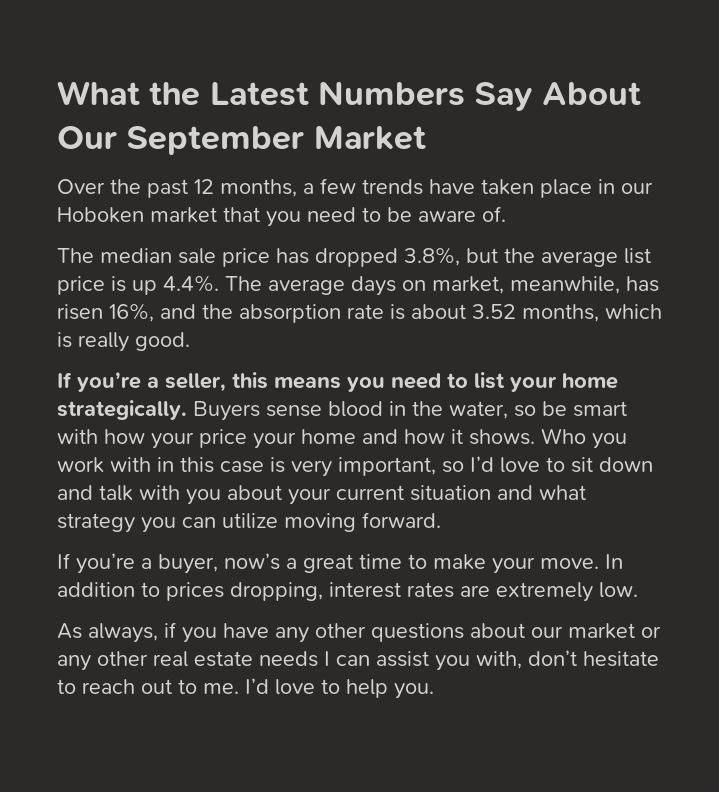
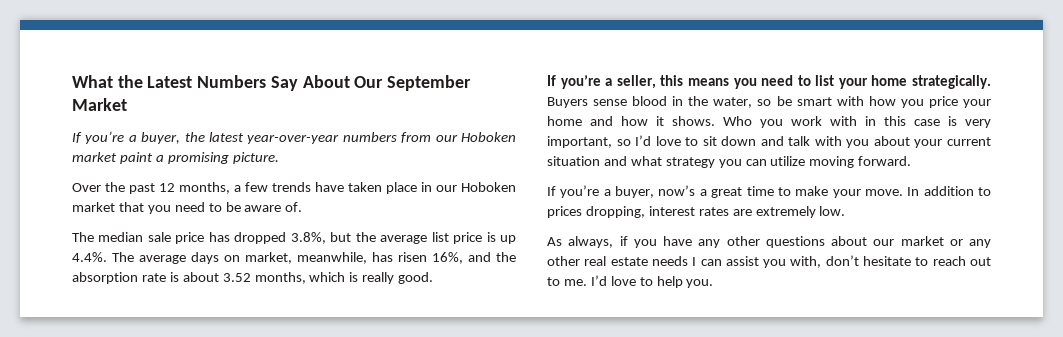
(426, 138) none -> [72,131,516,144] [72,152,279,164] // If you’re a buyer, the latest year-over-year numbers from our Hoboken market paint a promising picture.
[151,432,194,449] your -> [900,99,924,108] you

